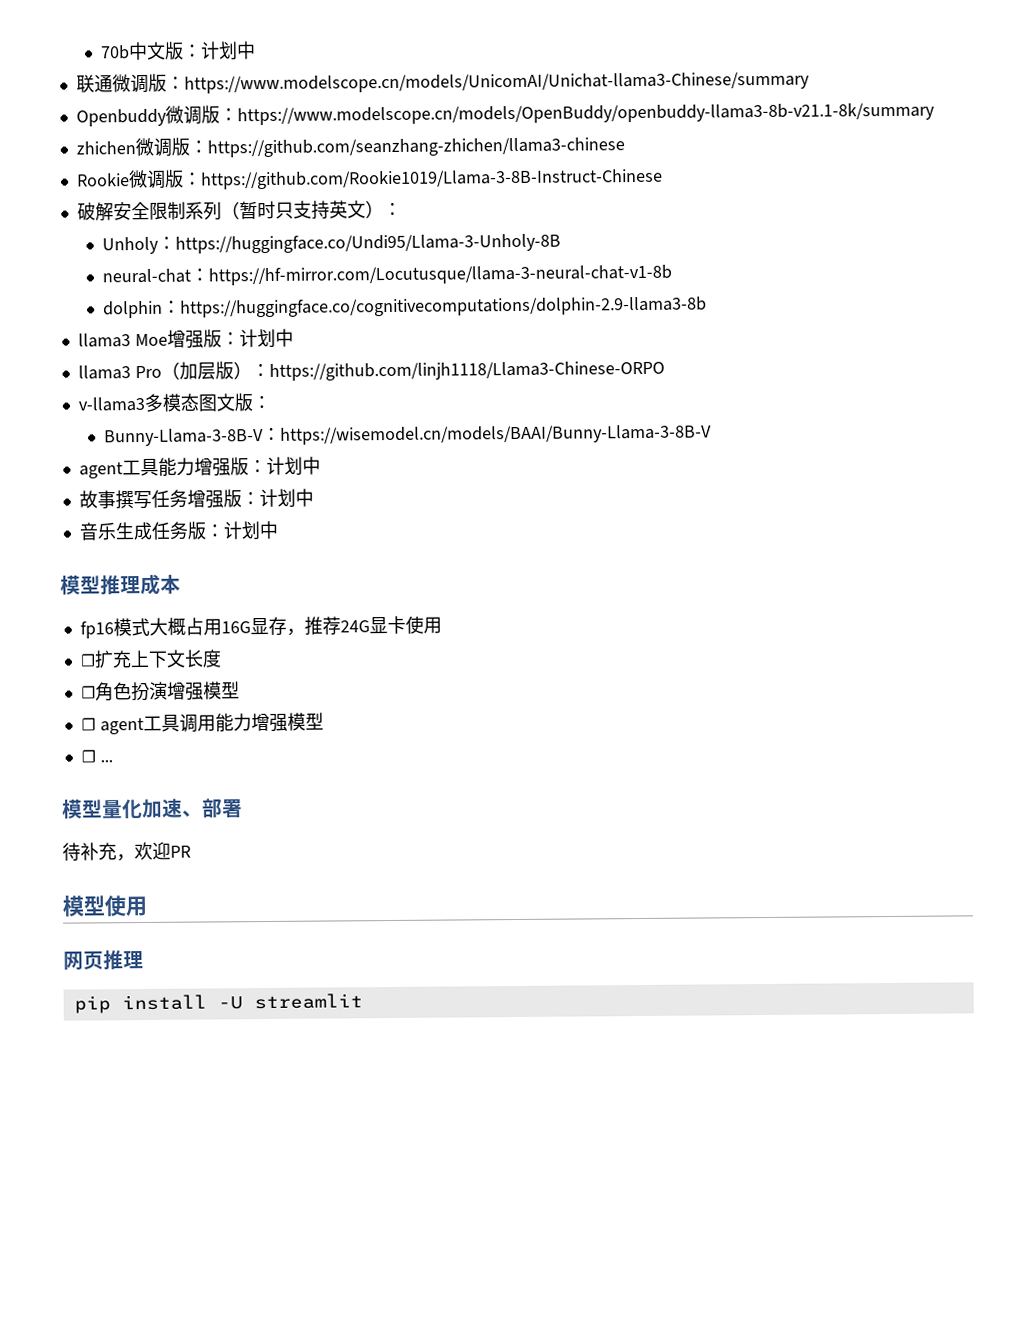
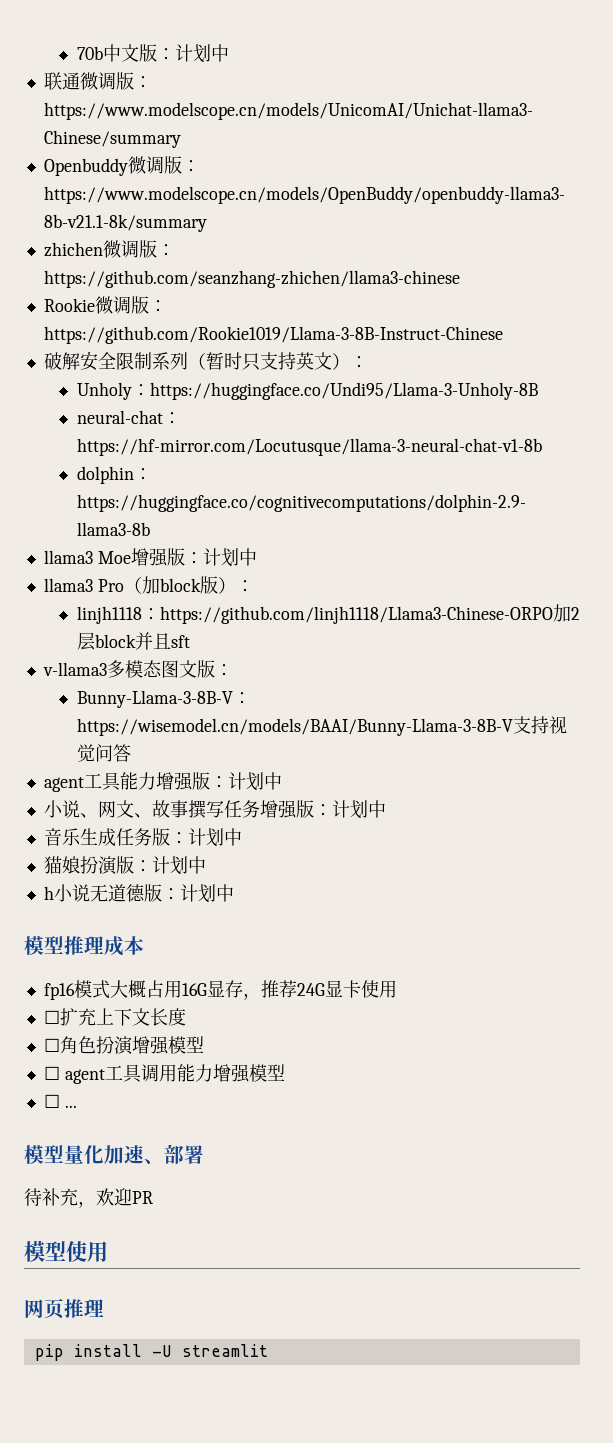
[196,362,216,380] 层 -> [159,578,201,592] block
(270, 370) none -> [76,606,160,624] // linjh1118：
(665, 370) none -> [552,604,580,622] [76,632,190,651] 加2层block并且sft
(713, 434) none -> [512,716,567,734] [76,744,131,762] 支持视觉问答
(321, 465) none -> [43,800,152,818] 小说、网文、
(278, 530) none -> [43,856,206,875] [43,884,234,903] // 猫娘扮演版：计划中 // h小说无道德版：计划中

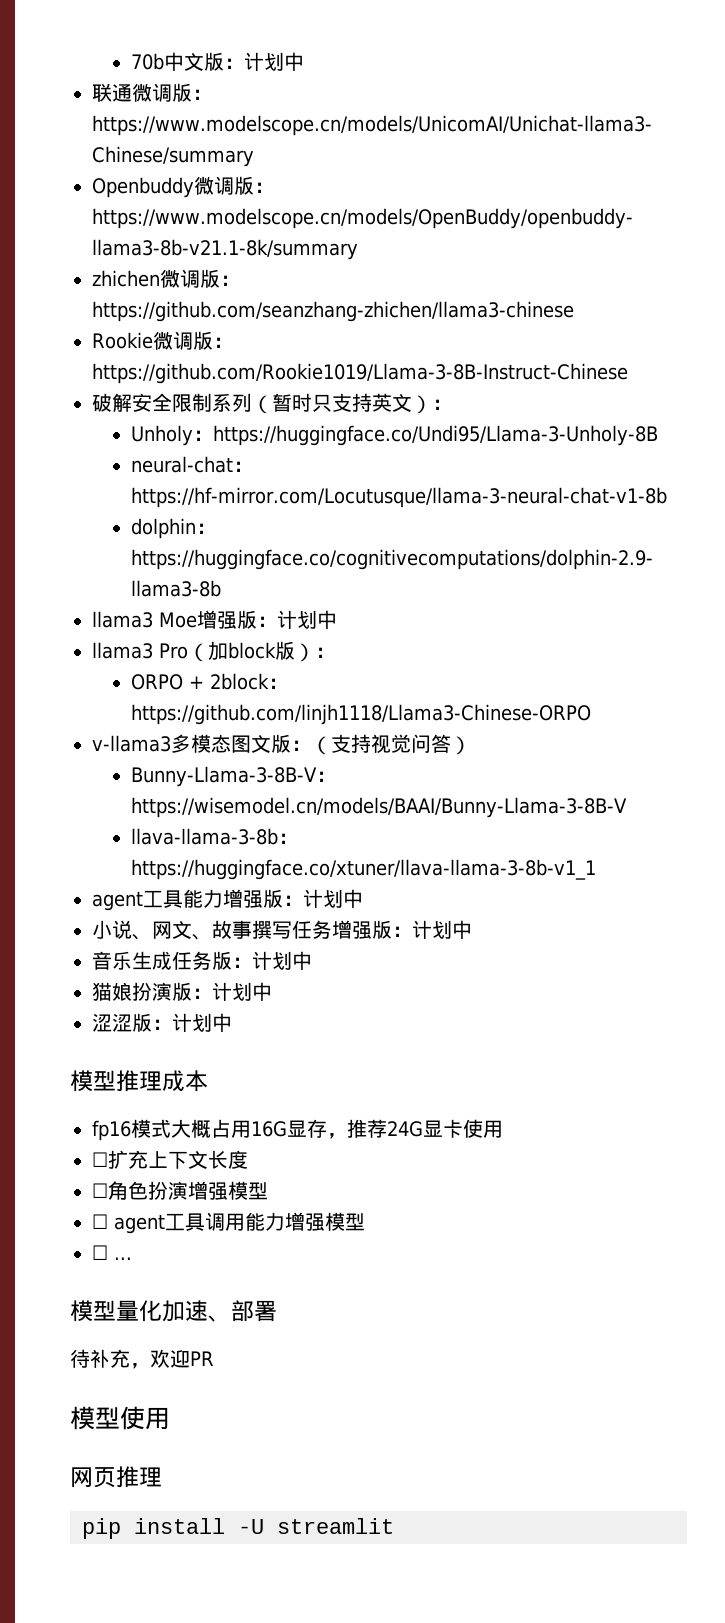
[76,606,142,624] linjh1118 -> [130,673,269,690] ORPO + 2block
[552,604,580,622] [76,632,190,651] 加2层block并且sft -> (591, 714) none
[76,690,251,708] [76,718,513,736] // Bunny-Llama-3-8B-V：https://wisemodel.cn/models/BAAI/Bunny-Llama-3-8B-V -> [311,736,331,755] （
(131, 753) none -> [451,736,471,755] [130,766,336,787] [130,797,627,818] [130,828,298,845] [130,859,596,880] ） // Bunny-Llama-3-8B-V：https://wisemodel.cn/models/BAAI/Bunny-Llama-3-8B-V // llava-llama-3-8b：https://huggingface.co/xtuner/llava-llama-3-8b-v1_1
[43,884,145,902] h小说无道德 -> [92,1013,132,1032] 涩涩

